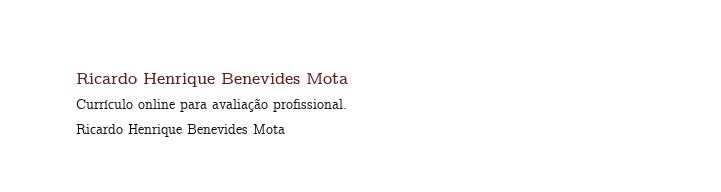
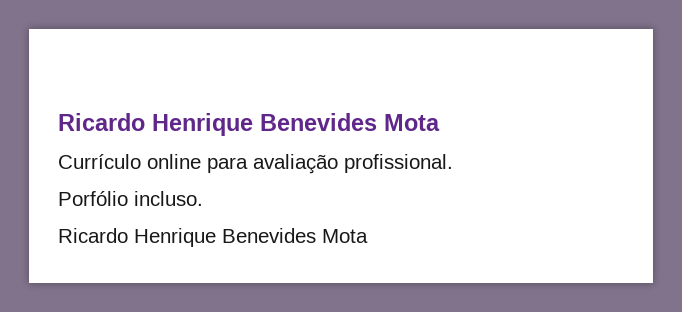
(347, 105) none -> [58,191,203,206] // Porfólio incluso.

